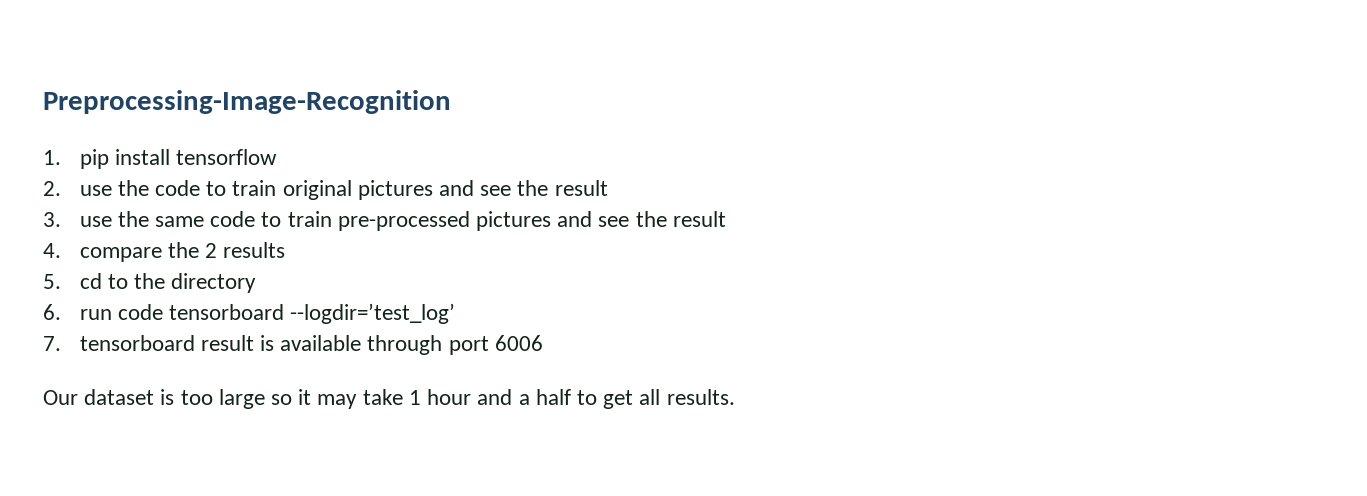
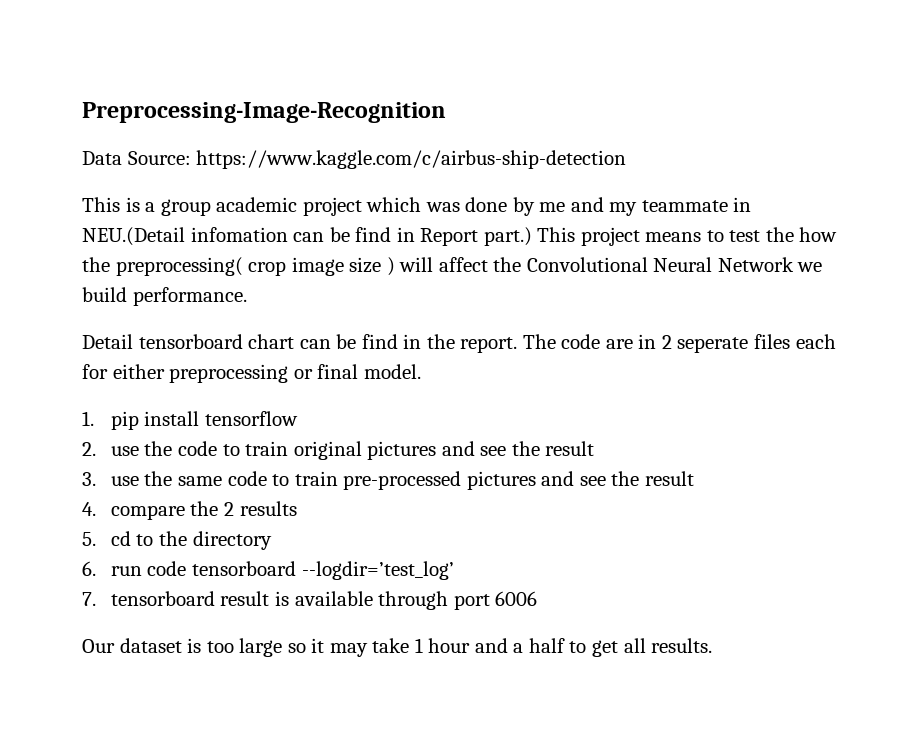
(451, 102) none -> [82,150,627,169] [82,197,752,216] [82,227,838,246] [82,257,823,276] [82,287,247,306] [82,334,836,353] [82,364,421,383] // Data Source: https://www.kaggle.com/c/airbus-ship-detection // This is a group academic project which was done by me and my teammate in NEU.(Detail infomation can be find in Report part.) This project means to test the how the preprocessing( crop image size ) will affect the Convolutional Neural Network we build performance. // Detail tensorboard chart can be find in the report. The code are in 2 seperate files each for either preprocessing or final model.

